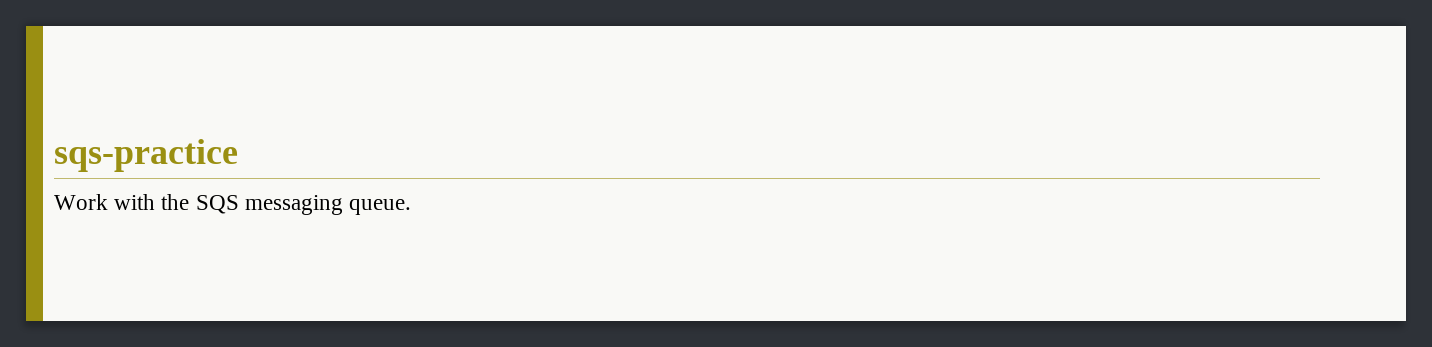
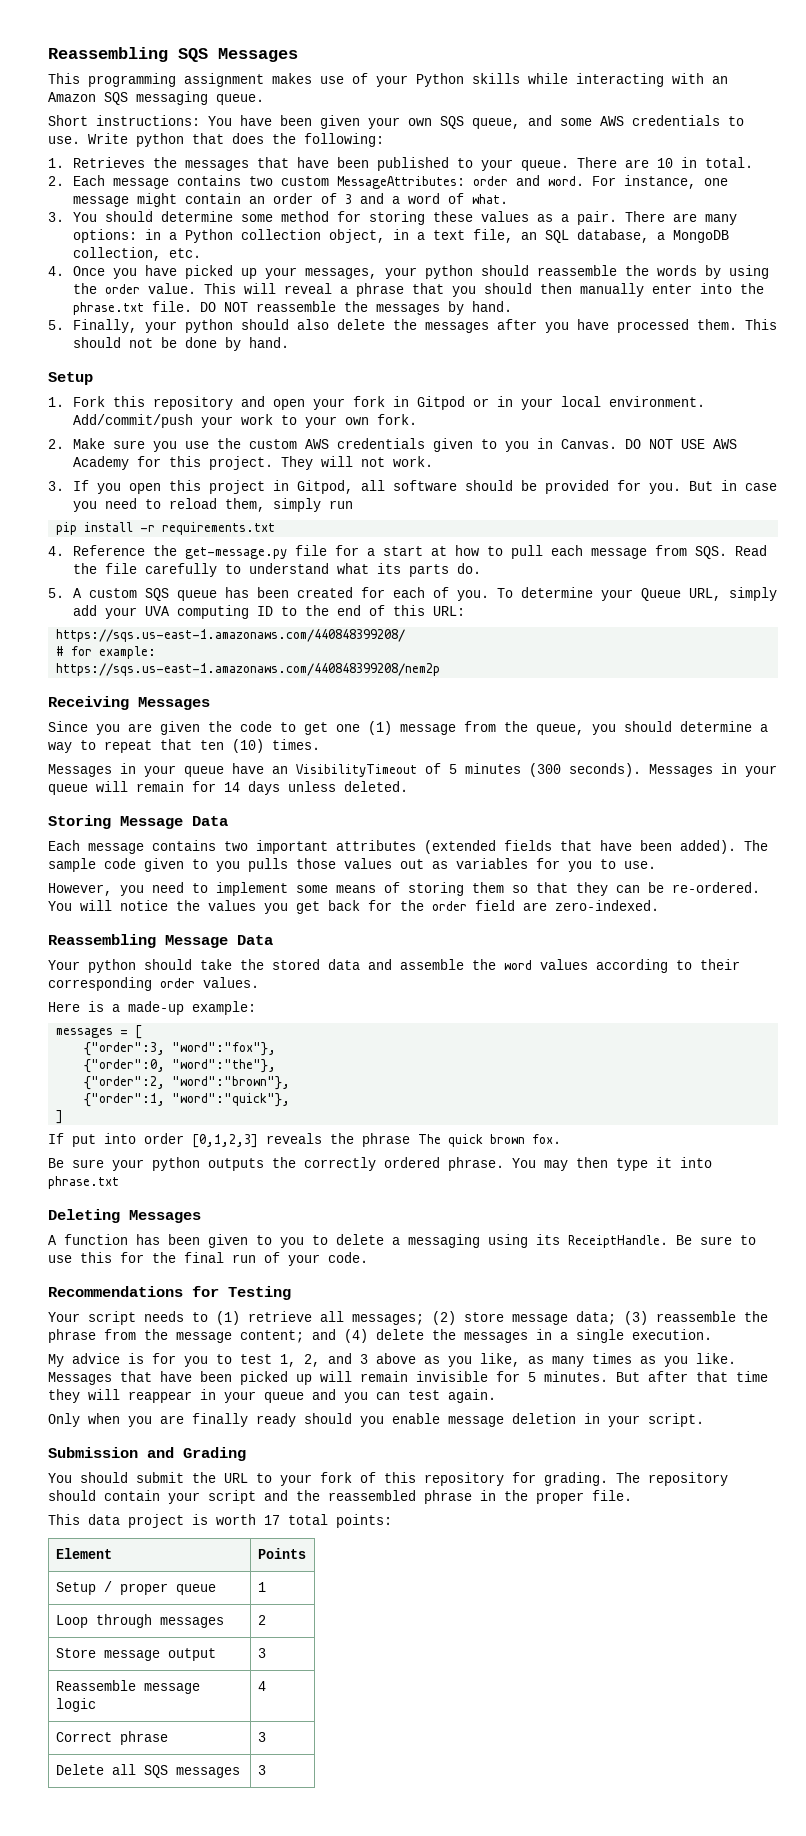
[54,139,238,172] [54,194,412,215] sqs-practice // Work with the SQS messaging queue. -> [48,47,298,62] [48,73,728,87] [48,91,264,105] [48,115,744,129] [48,133,384,147] [48,157,753,171] [48,175,728,189] [72,193,508,207] [48,211,737,225] [72,229,729,243] [72,247,201,261] [48,265,769,279] [72,283,764,297] [72,301,512,315] [48,319,777,333] [72,337,289,351] [48,372,93,385] [48,396,705,410] [72,414,417,428] [48,438,737,452] [72,456,433,470] [48,480,777,494] [72,498,353,512] [56,522,276,535] [48,545,767,559] [72,563,481,577] [48,587,777,601] [72,605,465,619] [56,629,406,642] [56,646,157,659] [56,663,441,676] [48,696,210,710] [48,721,768,735] [48,739,320,753] [48,763,777,777] [48,781,408,795] [48,815,228,829] [48,840,768,854] [48,858,656,872] [48,882,760,896] [48,900,659,914] [48,934,273,948] [48,959,740,973] [48,977,259,991] [48,1001,256,1015] [56,1025,143,1039] [84,1042,277,1056] [84,1059,277,1073] [84,1076,291,1090] [84,1093,291,1107] [56,1110,64,1124] [48,1133,561,1148] [48,1157,712,1171] [48,1176,119,1189] [48,1209,201,1223] [48,1234,756,1248] [48,1252,368,1266] [48,1286,291,1300] [48,1311,768,1325] [48,1329,712,1343] [48,1353,736,1367] [48,1371,768,1385] [48,1389,496,1403] [48,1413,704,1427] [48,1447,246,1461] [48,1472,728,1486] [48,1490,632,1504] [48,1514,392,1528] [55,1548,112,1559] [257,1548,306,1559] [55,1581,216,1595] [257,1582,266,1592] [55,1614,224,1628] [257,1615,266,1625] [55,1648,216,1661] [257,1648,266,1658] [55,1680,200,1694] [55,1698,96,1712] [257,1681,266,1691] [55,1731,168,1745] [257,1732,266,1742] [55,1764,240,1778] [257,1765,266,1775] Reassembling SQS Messages // This programming assignment makes use of your Python skills while interacting with an Amazon SQS messaging queue. // Short instructions: You have been given your own SQS queue, and some AWS credentials to use. Write python that does the following: // 1. Retrieves the messages that have been published to your queue. There are 10 in total. // 2. Each message contains two custom MessageAttributes: order and word. For instance, one message might contain an order of 3 and a word of what. // 3. You should determine some method for storing these values as a pair. There are many options: in a Python collection object, in a text file, an SQL database, a MongoDB collection, etc. // 4. Once you have picked up your messages, your python should reassemble the words by using the order value. This will reveal a phrase that you should then manually enter into the phrase.txt file. DO NOT reassemble the messages by hand. // 5. Finally, your python should also delete the messages after you have processed them. This should not be done by hand. // Setup // 1. Fork this repository and open your fork in Gitpod or in your local environment. Add/commit/push your work to your own fork. // 2. Make sure you use the custom AWS credentials given to you in Canvas. DO NOT USE AWS Academy for this project. They will not work. // 3. If you open this project in Gitpod, all software should be provided for you. But in case you need to reload them, simply run // pip install -r requirements.txt // 4. Reference the get-message.py file for a start at how to pull each message from SQS. Read the file carefully to understand what its parts do. // 5. A custom SQS queue has been created for each of you. To determine your Queue URL, simply add your UVA computing ID to the end of this URL: // https://sqs.us-east-1.amazonaws.com/440848399208/ // # for example: // https://sqs.us-east-1.amazonaws.com/440848399208/nem2p // Receiving Messages // Since you are given the code to get one (1) message from the queue, you should determine a way to repeat that ten (10) times. // Messages in your queue have an VisibilityTimeout of 5 minutes (300 seconds). Messages in your queue will remain for 14 days unless deleted. // Storing Message Data // Each message contains two important attributes (extended fields that have been added). The sample code given to you pulls those values out as variables for you to use. // However, you need to implement some means of storing them so that they can be re-ordered. You will notice the values you get back for the order field are zero-indexed. // Reassembling Message Data // Your python should take the stored data and assemble the word values according to their corresponding order values. // Here is a made-up example: // messages = [ // {"order":3, "word":"fox"}, // {"order":0, "word":"the"}, // {"order":2, "word":"brown"}, // {"order":1, "word":"quick"}, // ] // If put into order [0,1,2,3] reveals the phrase The quick brown fox. // Be sure your python outputs the correctly ordered phrase. You may then type it into phrase.txt // Deleting Messages // A function has been given to you to delete a messaging using its ReceiptHandle. Be sure to use this for the final run of your code. // Recommendations for Testing // Your script needs to (1) retrieve all messages; (2) store message data; (3) reassemble the phrase from the message content; and (4) delete the messages in a single execution. // My advice is for you to test 1, 2, and 3 above as you like, as many times as you like. Messages that have been picked up will remain invisible for 5 minutes. But after that time they will reappear in your queue and you can test again. // Only when you are finally ready should you enable message deletion in your script. // Submission and Grading // You should submit the URL to your fork of this repository for grading. The repository should contain your script and the reassembled phrase in the proper file. // This data project is worth 17 total points: // Element | Points // Setup / proper queue | 1 // Loop through messages | 2 // Store message output | 3 // Reassemble message logic | 4 // Correct phrase | 3 // Delete all SQS messages | 3

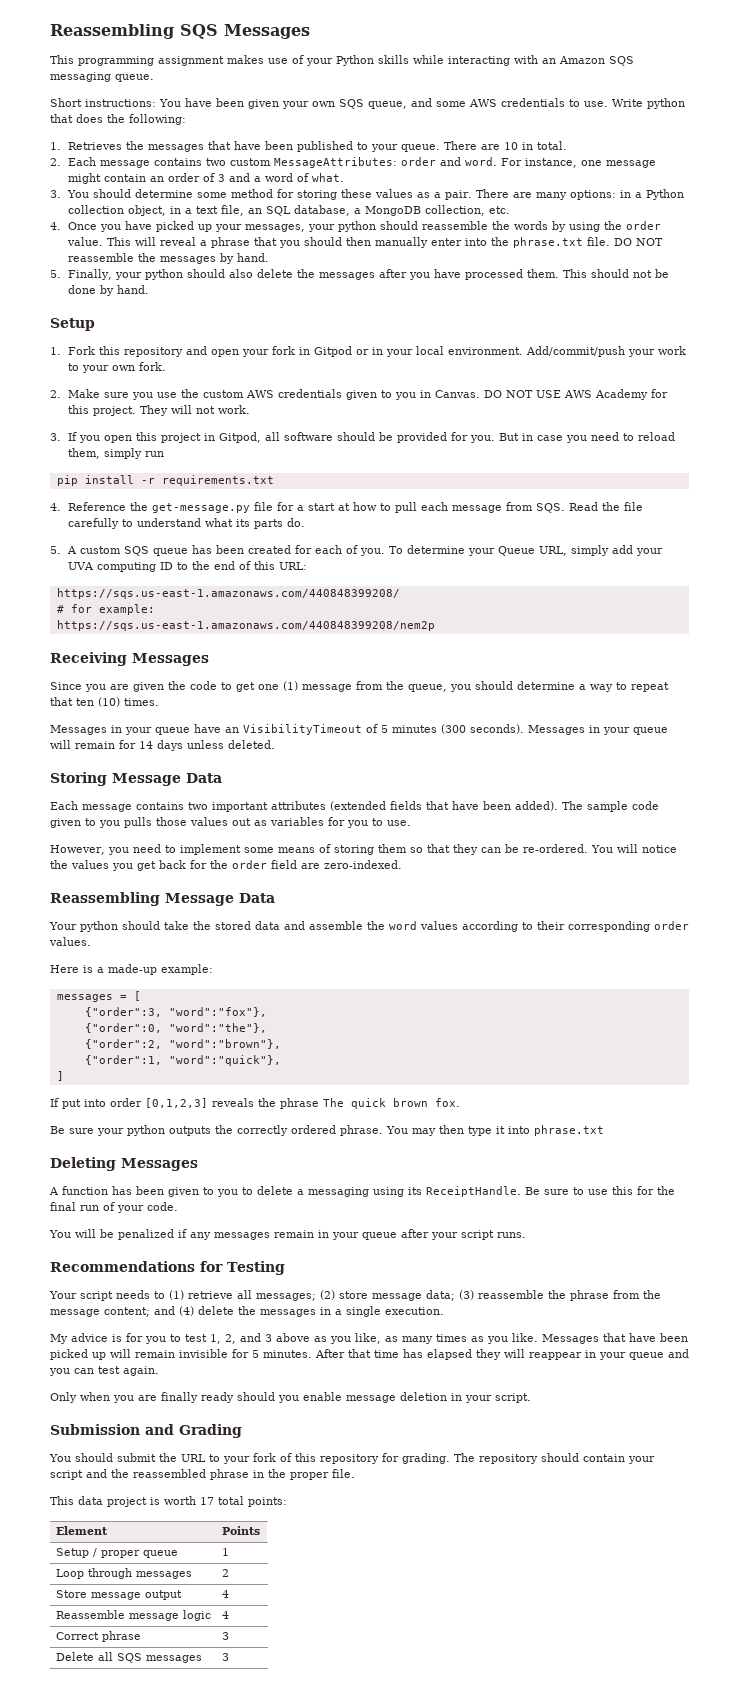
(368, 1257) none -> [49,1229,526,1240] // You will be penalized if any messages remain in your queue after your script runs.
[616,1371,768,1382] But after that time -> [315,1349,472,1360] After that time has elapsed
[257,1648,266,1658] 3 -> [221,1590,229,1598] 4

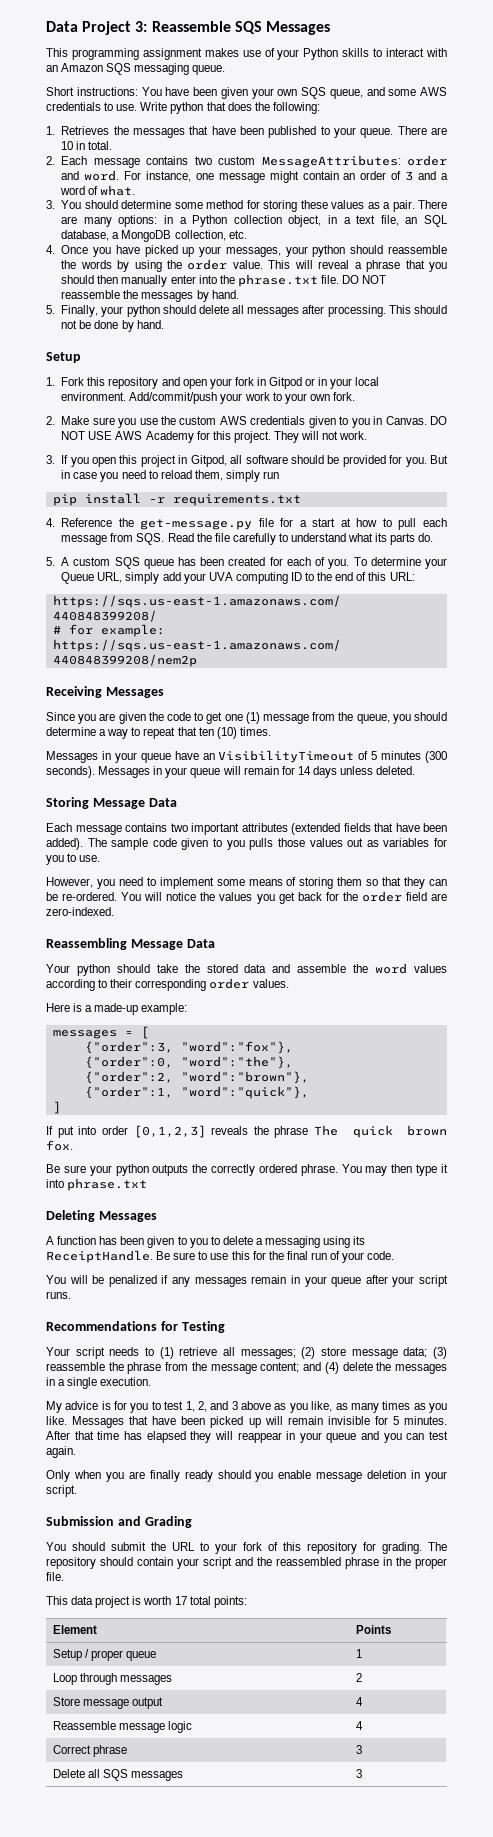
[50,24,174,39] Reassembling -> [46,21,231,35] Data Project 3: Reassemble
[413,55,510,66] while interacting -> [373,48,425,57] to interact
[228,269,559,280] also delete the messages after you have processed them. -> [198,305,386,317] delete all messages after processing.

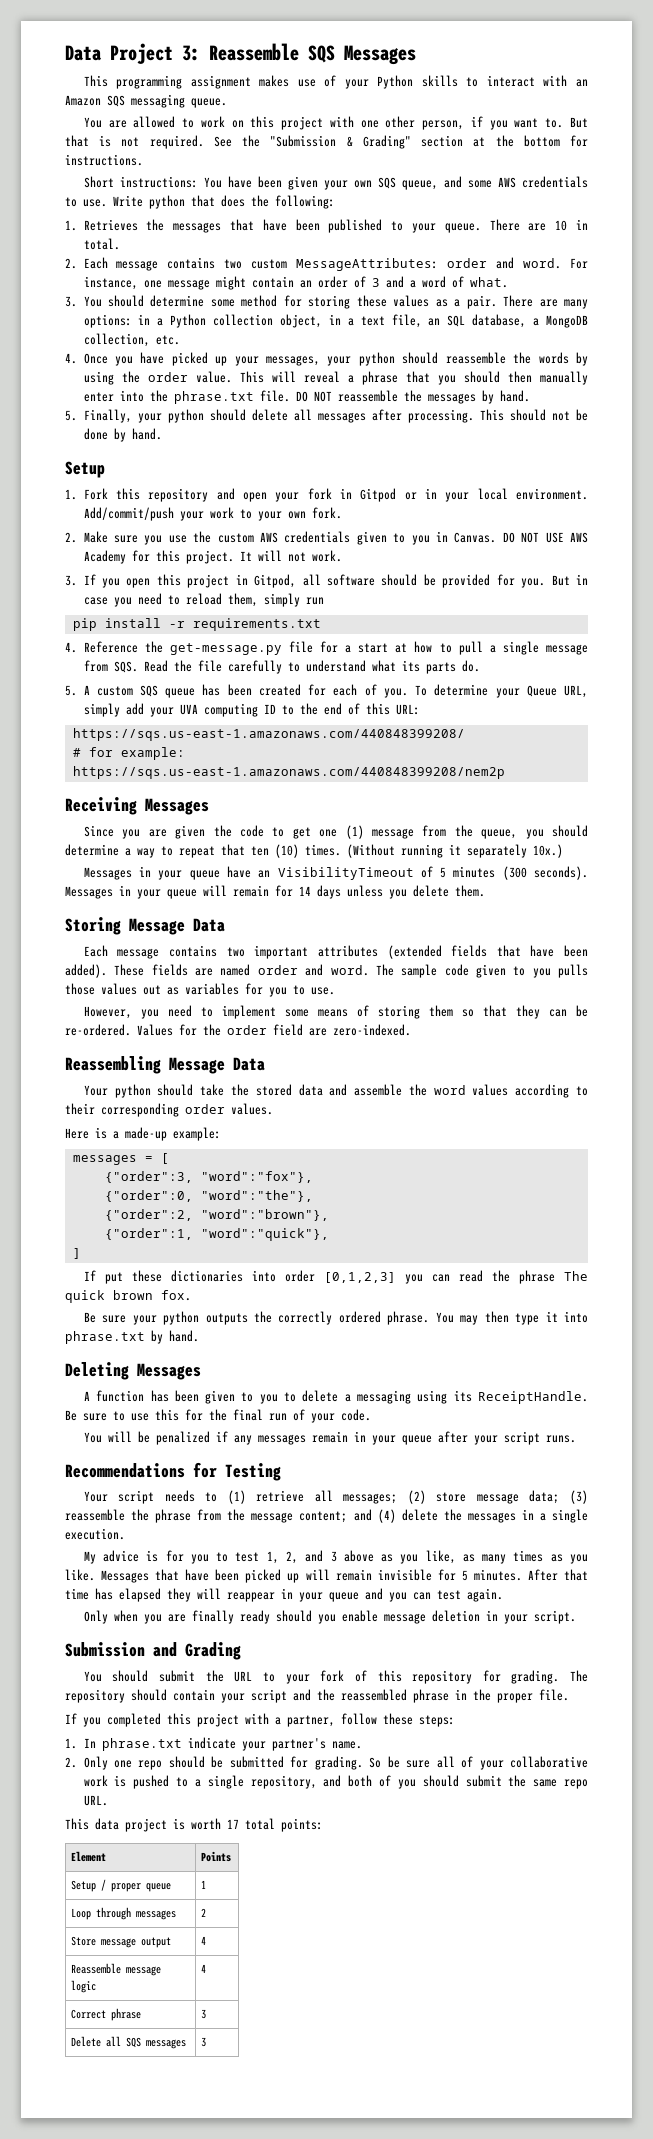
(226, 70) none -> [83,116,588,130] [65,135,588,149] [65,154,143,166] // You are allowed to work on this project with one other person, if you want to. But that is not required. See the "Submission & Grading" section at the bottom for instructions.
[273,431,299,443] They -> [239,551,252,561] It
[423,518,447,527] each -> [489,641,539,655] a single
(271, 731) none -> [347,844,563,858] (Without running it separately 10x.)
[376,766,416,775] deleted. -> [389,885,485,899] you delete them.
(83, 844) none -> [114,964,369,976] These fields are named order and word.
[121,892,322,904] You will notice the values you get back -> [137,1024,173,1036] Values
(74, 1132) none -> [131,1270,243,1282] these dictionaries
[211,1126,249,1135] reveals -> [404,1270,483,1284] you can read
(148, 1184) none -> [151,1330,199,1344] by hand.
(64, 1576) none -> [65,1713,455,1727] [65,1737,362,1751] [65,1756,588,1770] [83,1775,588,1789] [83,1795,108,1806] // If you completed this project with a partner, follow these steps: // 1. In phrase.txt indicate your partner's name. // 2. Only one repo should be submitted for grading. So be sure all of your collaborative work is pushed to a single repository, and both of you should submit the same repo URL.

